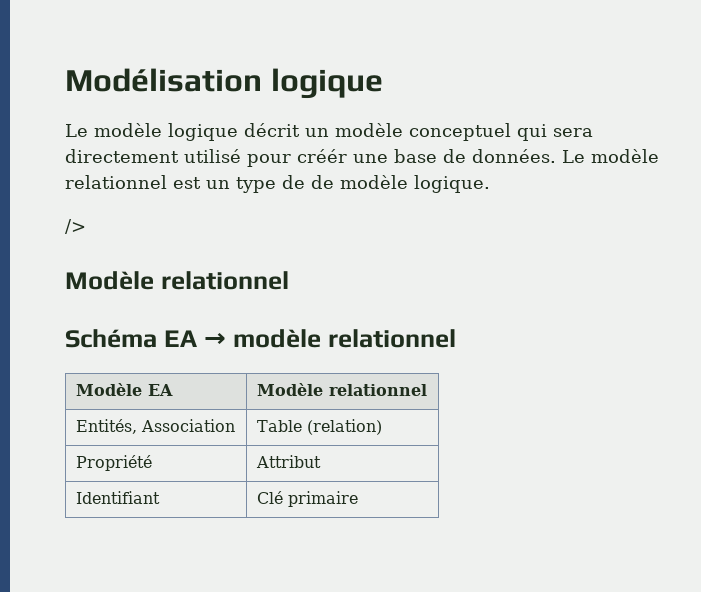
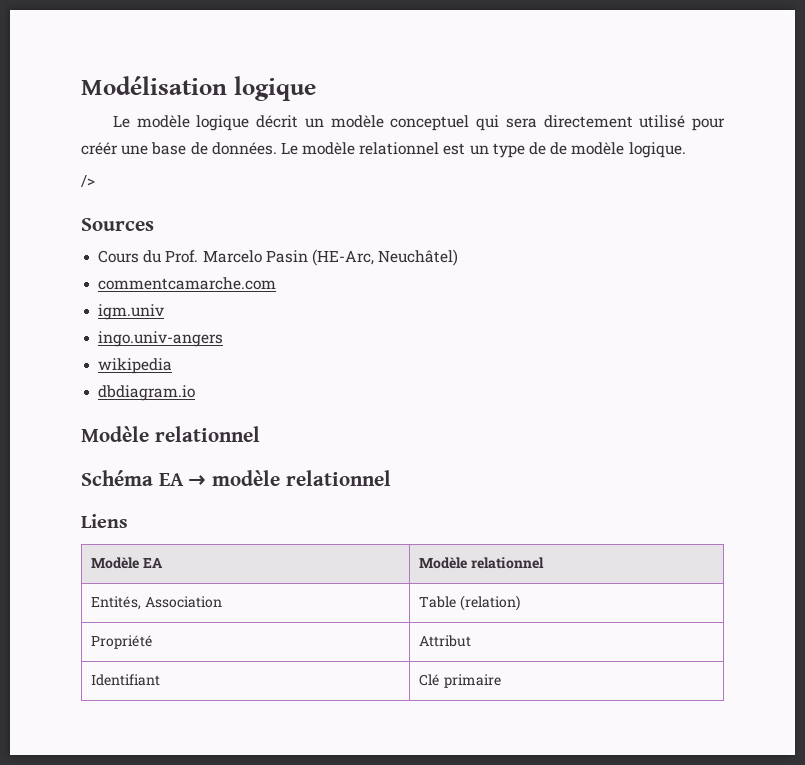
(86, 226) none -> [81,218,154,231] [98,249,459,266] [98,277,277,290] [98,304,165,320] [98,331,224,347] [98,358,173,374] [98,385,196,401] // Sources // Cours du Prof. Marcelo Pasin (HE-Arc, Neuchâtel) // commentcamarche.com // igm.univ // ingo.univ-angers // wikipedia // dbdiagram.io
(456, 338) none -> [81,514,128,528] // Liens

